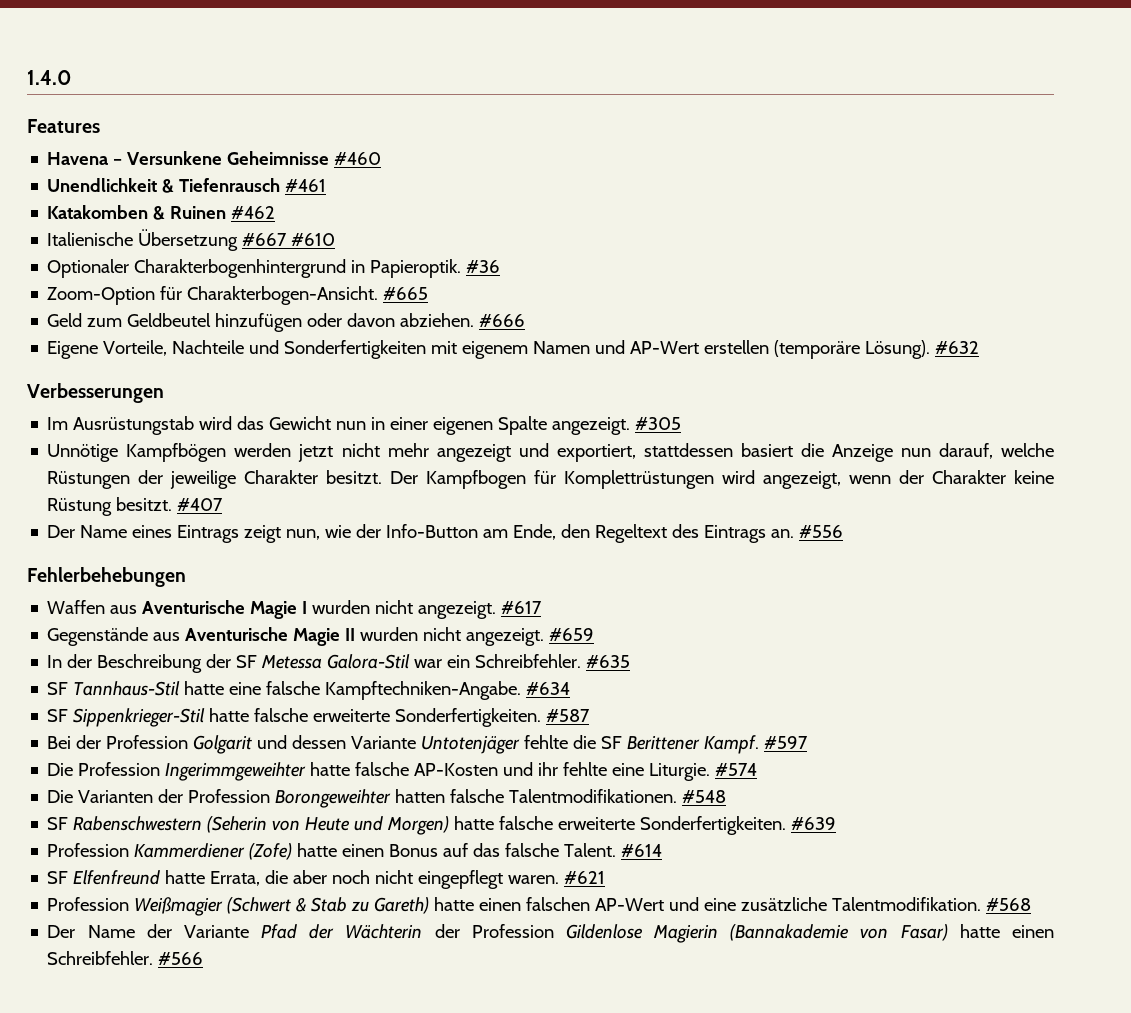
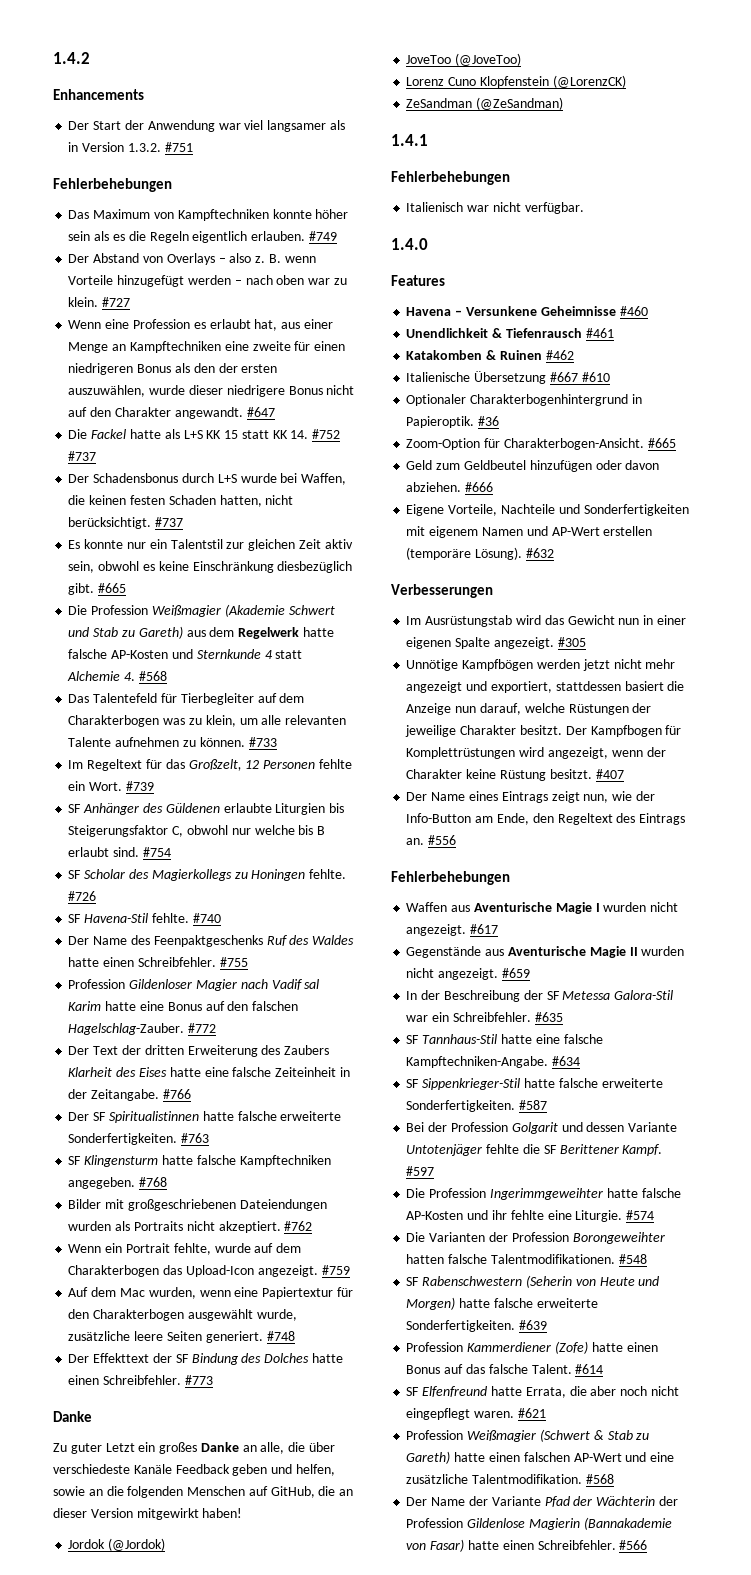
(27, 77) none -> [53,52,90,64] [53,89,144,100] [68,120,345,132] [68,142,193,152] [53,178,172,192] [68,209,349,221] [68,231,337,243] [68,253,316,265] [68,275,347,287] [68,297,131,307] [68,319,333,331] [68,341,346,353] [68,363,278,375] [68,385,355,397] [68,407,275,419] [68,429,341,439] [68,451,97,461] [68,473,347,485] [68,495,294,507] [68,517,184,529] [68,539,353,551] [68,561,353,573] [68,583,127,595] [68,604,335,617] [68,626,334,639] [68,649,303,659] [67,671,167,681] [68,693,305,705] [68,715,347,727] [68,737,277,747] [68,759,352,771] [68,781,154,791] [68,803,345,815] [68,825,326,837] [68,847,171,857] [68,869,347,881] [68,891,97,901] [68,913,221,923] [68,935,355,947] [68,957,248,967] [68,979,320,991] [68,1001,299,1011] [68,1023,217,1035] [68,1045,330,1057] [68,1067,350,1077] [68,1089,191,1101] [68,1111,342,1123] [68,1133,210,1145] [68,1155,331,1167] [68,1177,168,1189] [68,1199,327,1211] [68,1221,313,1233] [68,1243,302,1255] [68,1265,350,1277] [68,1287,353,1299] [68,1309,297,1321] [68,1331,295,1343] [68,1353,343,1365] [68,1375,213,1385] [53,1411,92,1422] [53,1442,336,1454] [53,1464,335,1476] [53,1486,354,1498] [53,1508,243,1520] [68,1538,166,1551] [406,53,522,66] [406,75,626,88] [406,97,564,110] [391,134,428,146] [391,171,510,185] [406,202,584,214] 1.4.2 // Enhancements // Der Start der Anwendung war viel langsamer als in Version 1.3.2. #751 // Fehlerbehebungen // Das Maximum von Kampftechniken konnte höher sein als es die Regeln eigentlich erlauben. #749 // Der Abstand von Overlays – also z. B. wenn Vorteile hinzugefügt werden – nach oben war zu klein. #727 // Wenn eine Profession es erlaubt hat, aus einer Menge an Kampftechniken eine zweite für einen niedrigeren Bonus als den der ersten auszuwählen, wurde dieser niedrigere Bonus nicht auf den Charakter angewandt. #647 // Die Fackel hatte als L+S KK 15 statt KK 14. #752 #737 // Der Schadensbonus durch L+S wurde bei Waffen, die keinen festen Schaden hatten, nicht berücksichtigt. #737 // Es konnte nur ein Talentstil zur gleichen Zeit aktiv sein, obwohl es keine Einschränkung diesbezüglich gibt. #665 // Die Profession Weißmagier (Akademie Schwert und Stab zu Gareth) aus dem Regelwerk hatte falsche AP-Kosten und Sternkunde 4 statt Alchemie 4. #568 // Das Talentefeld für Tierbegleiter auf dem Charakterbogen was zu klein, um alle relevanten Talente aufnehmen zu können. #733 // Im Regeltext für das Großzelt, 12 Personen fehlte ein Wort. #739 // SF Anhänger des Güldenen erlaubte Liturgien bis Steigerungsfaktor C, obwohl nur welche bis B erlaubt sind. #754 // SF Scholar des Magierkollegs zu Honingen fehlte. #726 // SF Havena-Stil fehlte. #740 // Der Name des Feenpaktgeschenks Ruf des Waldes hatte einen Schreibfehler. #755 // Profession Gildenloser Magier nach Vadif sal Karim hatte eine Bonus auf den falschen Hagelschlag-Zauber. #772 // Der Text der dritten Erweiterung des Zaubers Klarheit des Eises hatte eine falsche Zeiteinheit in der Zeitangabe. #766 // Der SF Spiritualistinnen hatte falsche erweiterte Sonderfertigkeiten. #763 // SF Klingensturm hatte falsche Kampftechniken angegeben. #768 // Bilder mit großgeschriebenen Dateiendungen wurden als Portraits nicht akzeptiert. #762 // Wenn ein Portrait fehlte, wurde auf dem Charakterbogen das Upload-Icon angezeigt. #759 // Auf dem Mac wurden, wenn eine Papiertextur für den Charakterbogen ausgewählt wurde, zusätzliche leere Seiten generiert. #748 // Der Effekttext der SF Bindung des Dolches hatte einen Schreibfehler. #773 // Danke // Zu guter Letzt ein großes Danke an alle, die über verschiedeste Kanäle Feedback geben und helfen, sowie an die folgenden Menschen auf GitHub, die an dieser Version mitgewirkt haben! // Jordok (@Jordok) // JoveToo (@JoveToo) // Lorenz Cuno Klopfenstein (@LorenzCK) // ZeSandman (@ZeSandman) // 1.4.1 // Fehlerbehebungen // Italienisch war nicht verfügbar. //

